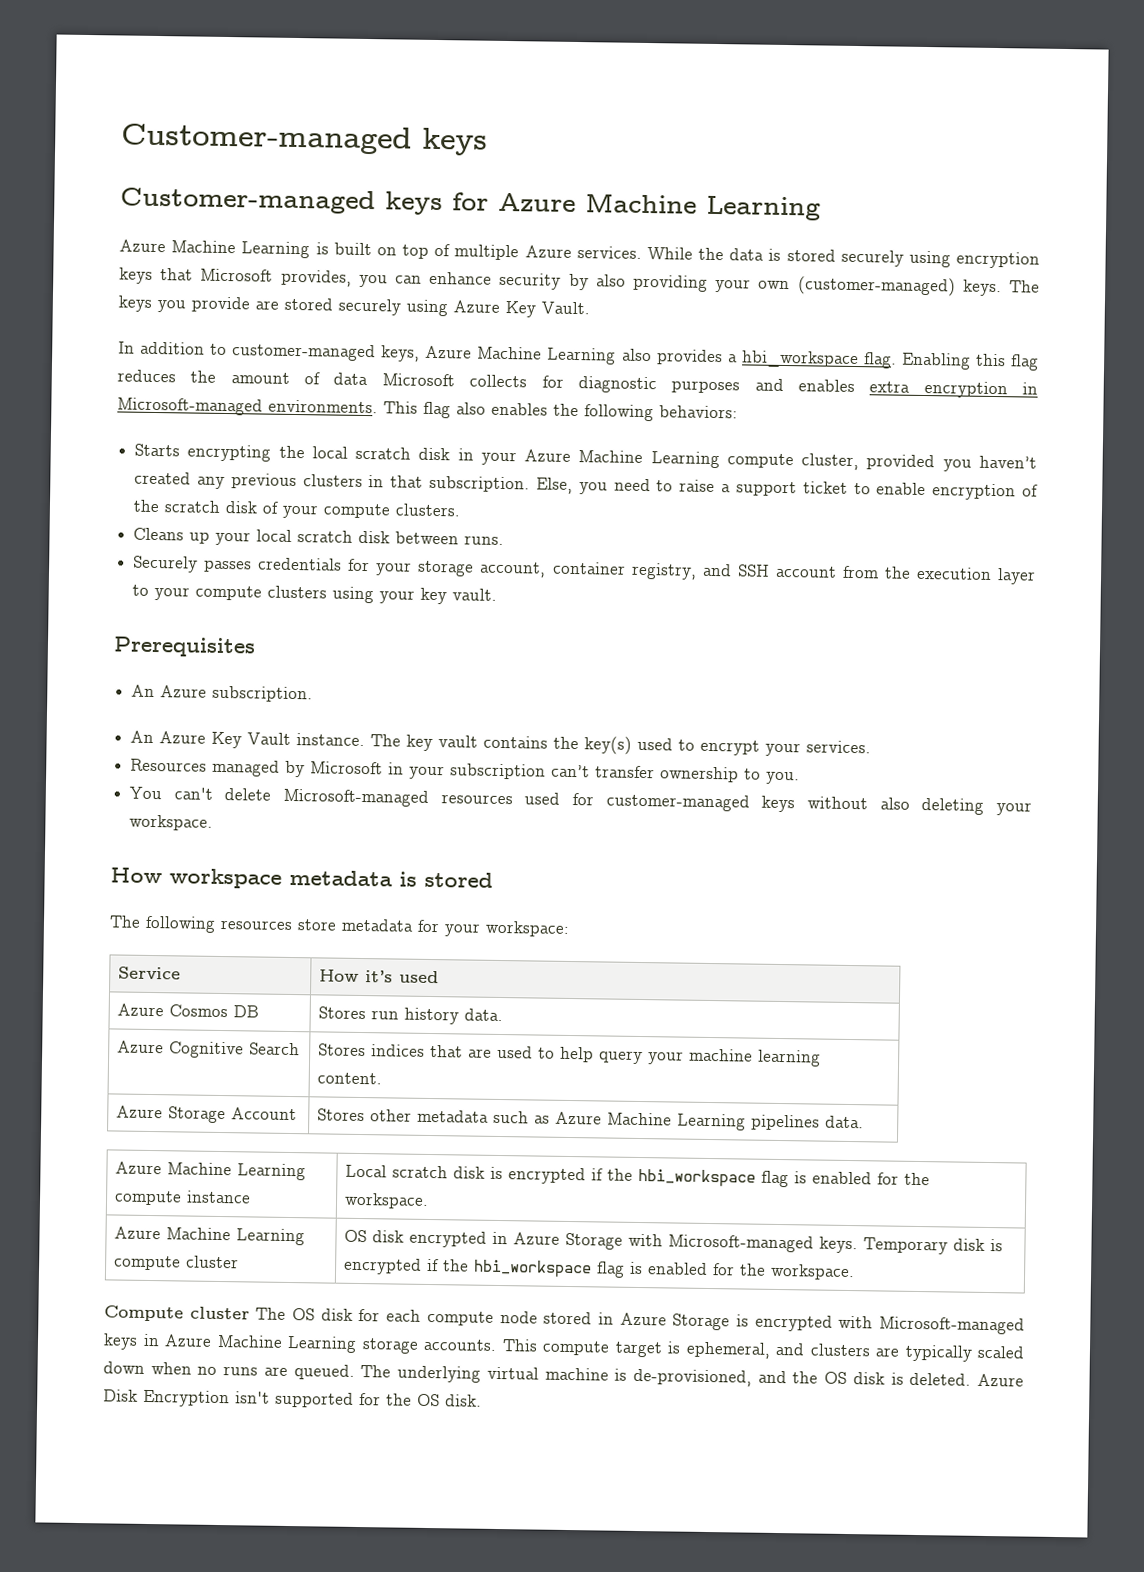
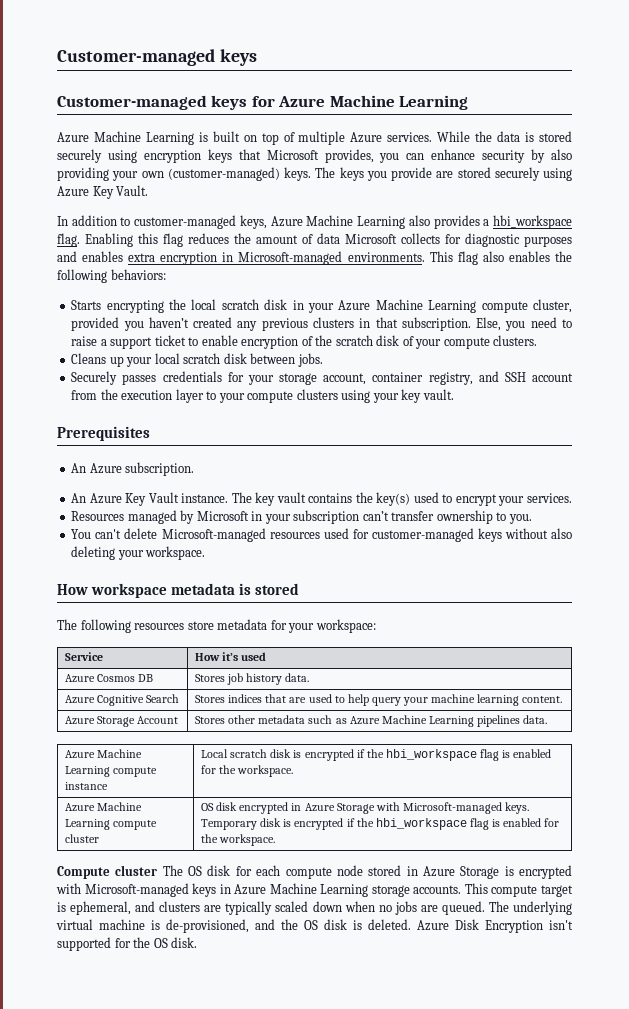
[464,535,505,546] runs. -> [297,353,323,367] jobs.
[371,1010,400,1020] run -> [227,673,244,685] job
[223,1366,259,1376] runs -> [394,901,417,915] jobs

